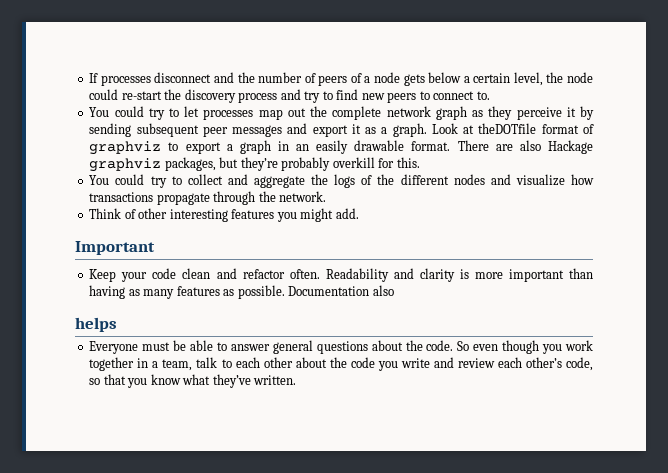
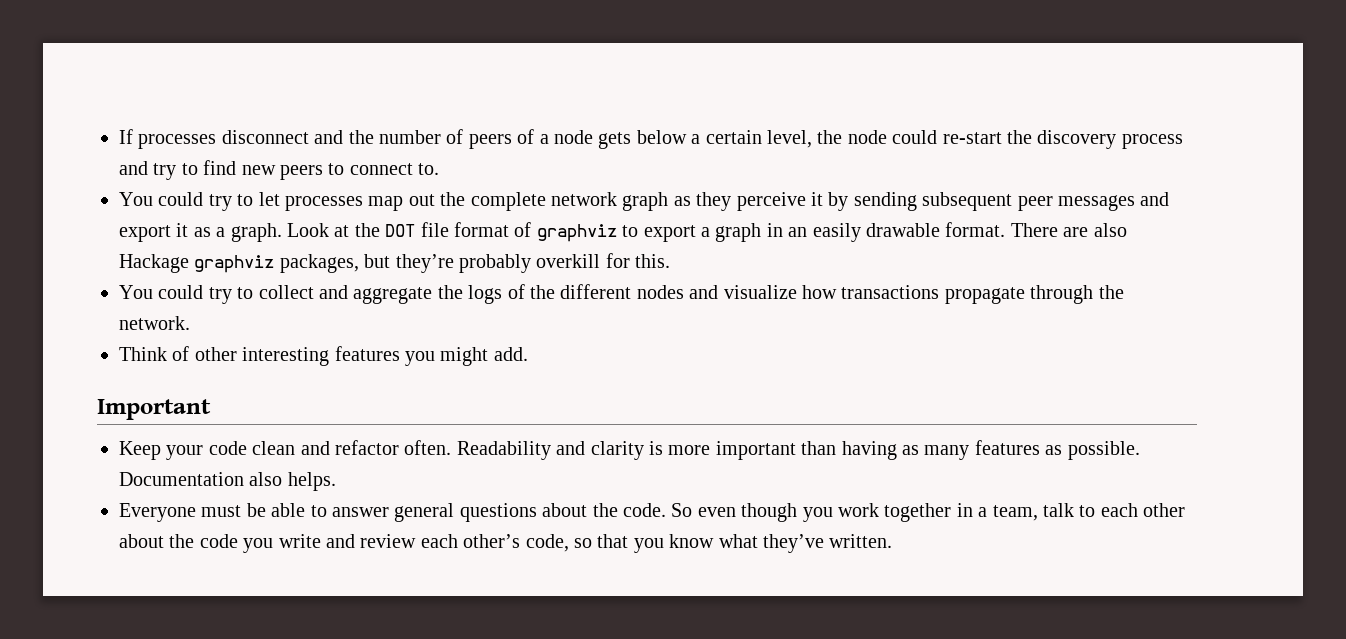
[478,123,537,134] theDOTfile -> [354,222,449,237] the DOT file
[75,317,117,332] // helps -> [287,472,336,491] helps.

